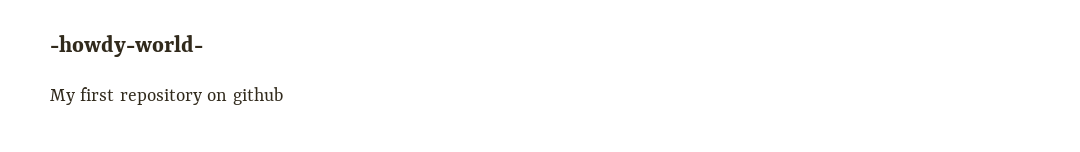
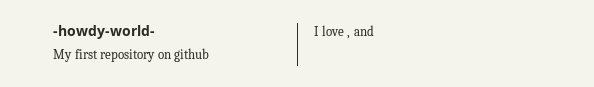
(283, 96) none -> [314,25,374,39] // I love , and

